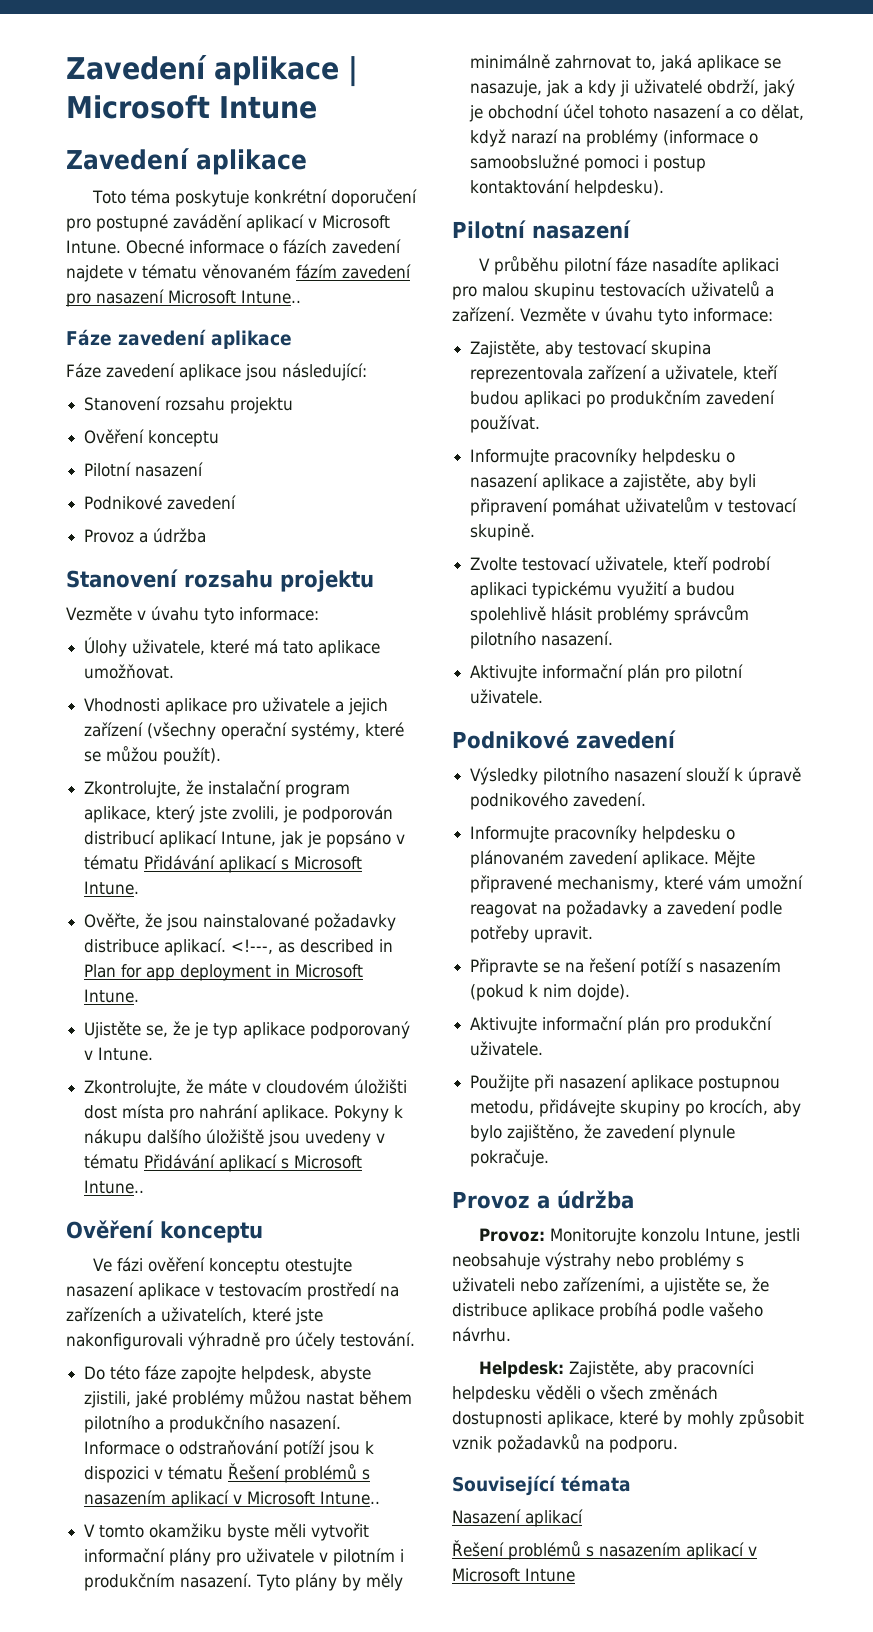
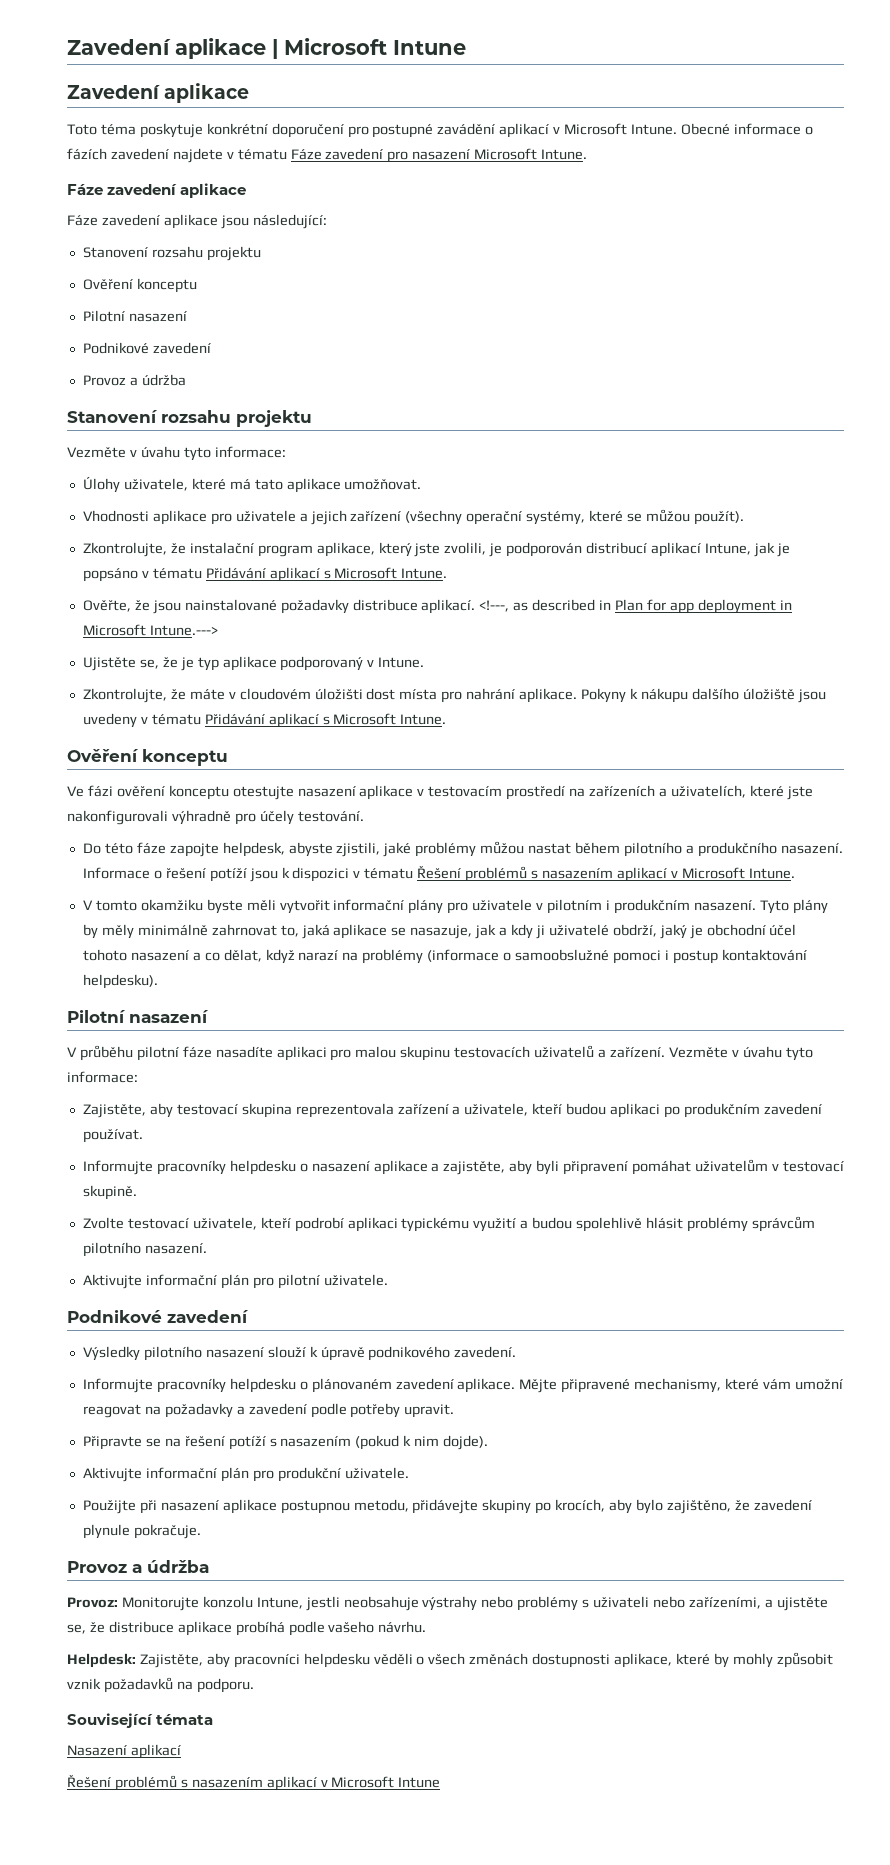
[202,264,337,279] věnovaném fázím -> [290,149,322,160] Fáze
[241,290,301,304] Intune.. -> [541,149,588,160] Intune.
[84,989,140,1003] Intune. -> [149,625,218,636] Intune.--->
[84,1180,145,1194] Intune.. -> [400,714,447,725] Intune.
[179,1440,280,1455] odstraňování -> [165,868,207,879] řešení
[320,1491,381,1505] Intune.. -> [748,868,795,879] Intune.

